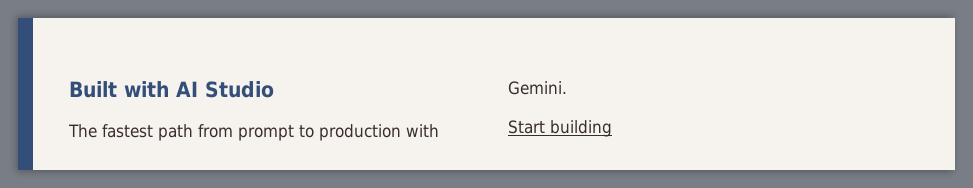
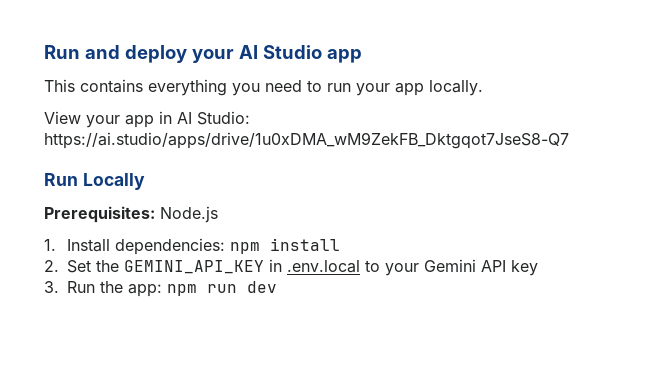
[69,81,274,98] [68,124,439,141] [508,81,567,95] [508,120,612,137] Built with AI Studio // The fastest path from prompt to production with Gemini. // Start building -> [44,45,362,63] [44,79,483,96] [44,111,250,128] [44,132,569,149] [44,173,145,190] [44,206,218,223] [44,238,340,255] [44,259,538,276] [44,281,277,297] Run and deploy your AI Studio app // This contains everything you need to run your app locally. // View your app in AI Studio: https://ai.studio/apps/drive/1u0xDMA_wM9ZekFB_Dktgqot7JseS8-Q7 // Run Locally // Prerequisites: Node.js // 1. Install dependencies: npm install // 2. Set the GEMINI_API_KEY in .env.local to your Gemini API key // 3. Run the app: npm run dev

